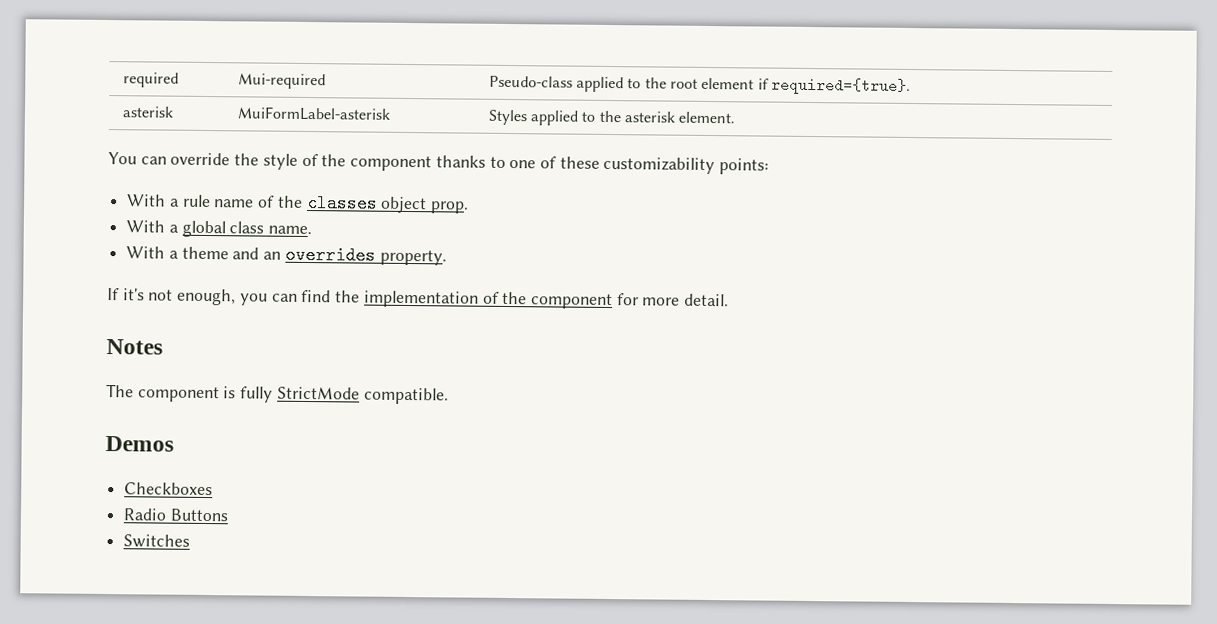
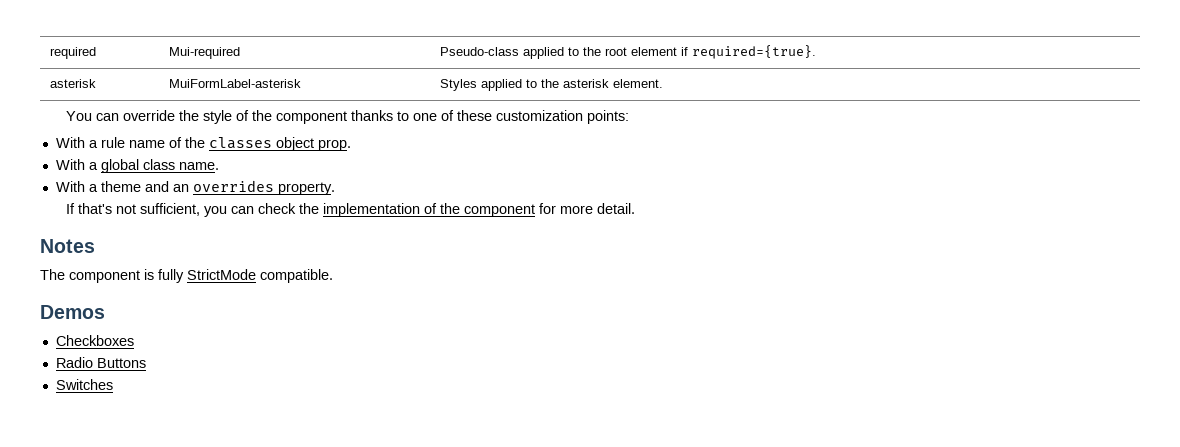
[603,156,716,175] customizability -> [495,110,583,121] customization
[122,288,237,306] it's not enough, -> [77,203,200,216] that's not sufficient,
[301,289,332,303] find -> [257,203,296,214] check

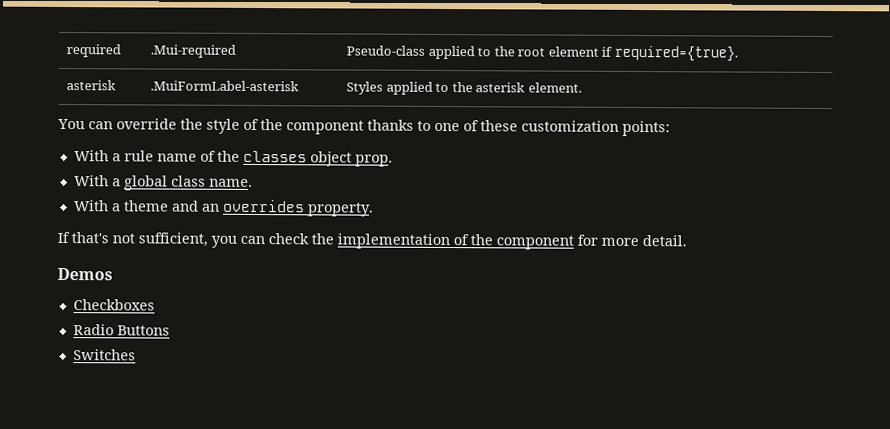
[169,47,241,59] Mui-required -> [150,44,237,58] .Mui-required
[169,79,302,88] MuiFormLabel-asterisk -> [150,80,300,92] .MuiFormLabel-asterisk
[40,239,95,253] [40,269,333,283] // Notes // The component is fully StrictMode compatible. -> (687, 241) none

